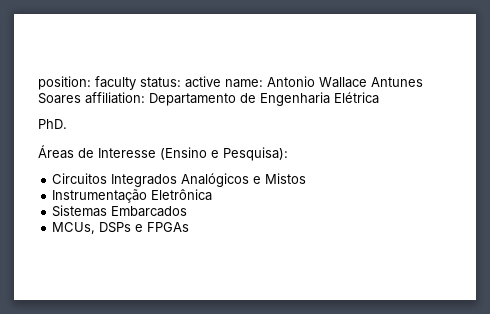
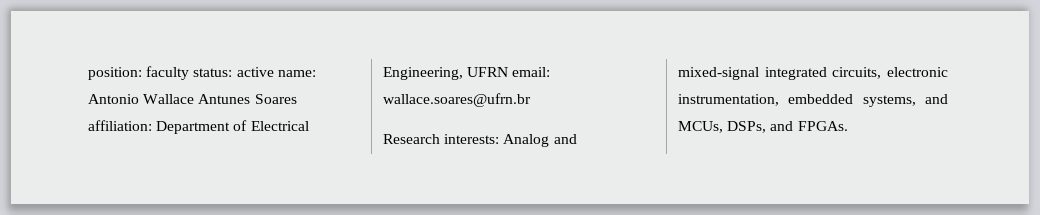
[149,92,379,106] [38,119,67,129] [38,145,288,161] [52,173,307,187] [52,189,213,203] [52,205,188,217] [52,222,190,234] Departamento de Engenharia Elétrica // PhD. // Áreas de Interesse (Ensino e Pesquisa): // Circuitos Integrados Analógicos e Mistos // Instrumentação Eletrônica // Sistemas Embarcados // MCUs, DSPs e FPGAs -> [156,120,309,134] [383,67,551,80] [383,93,531,107] [383,134,577,147] [678,67,948,80] [678,94,948,107] [678,121,848,133] Department of Electrical Engineering, UFRN email: wallace.soares@ufrn.br // Research interests: Analog and mixed-signal integrated circuits, electronic instrumentation, embedded systems, and MCUs, DSPs, and FPGAs.

